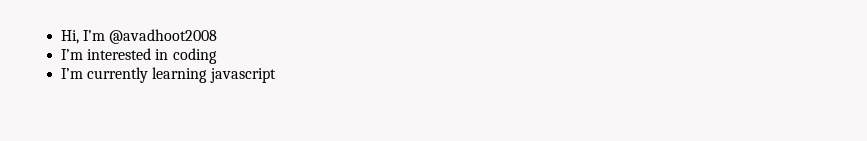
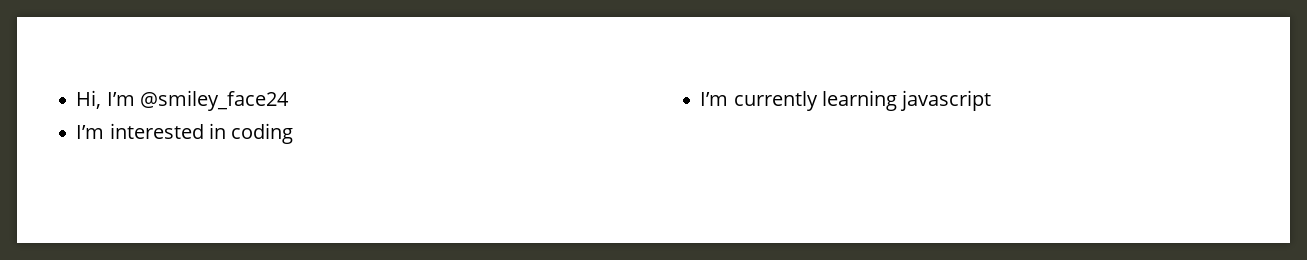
[109,29,218,44] @avadhoot2008 -> [139,90,289,111] @smiley_face24

